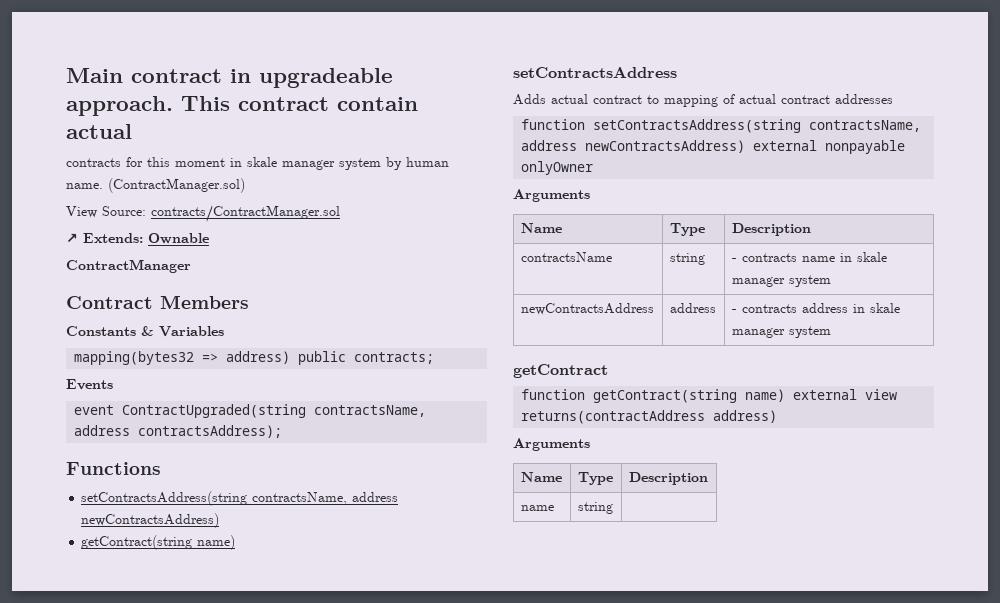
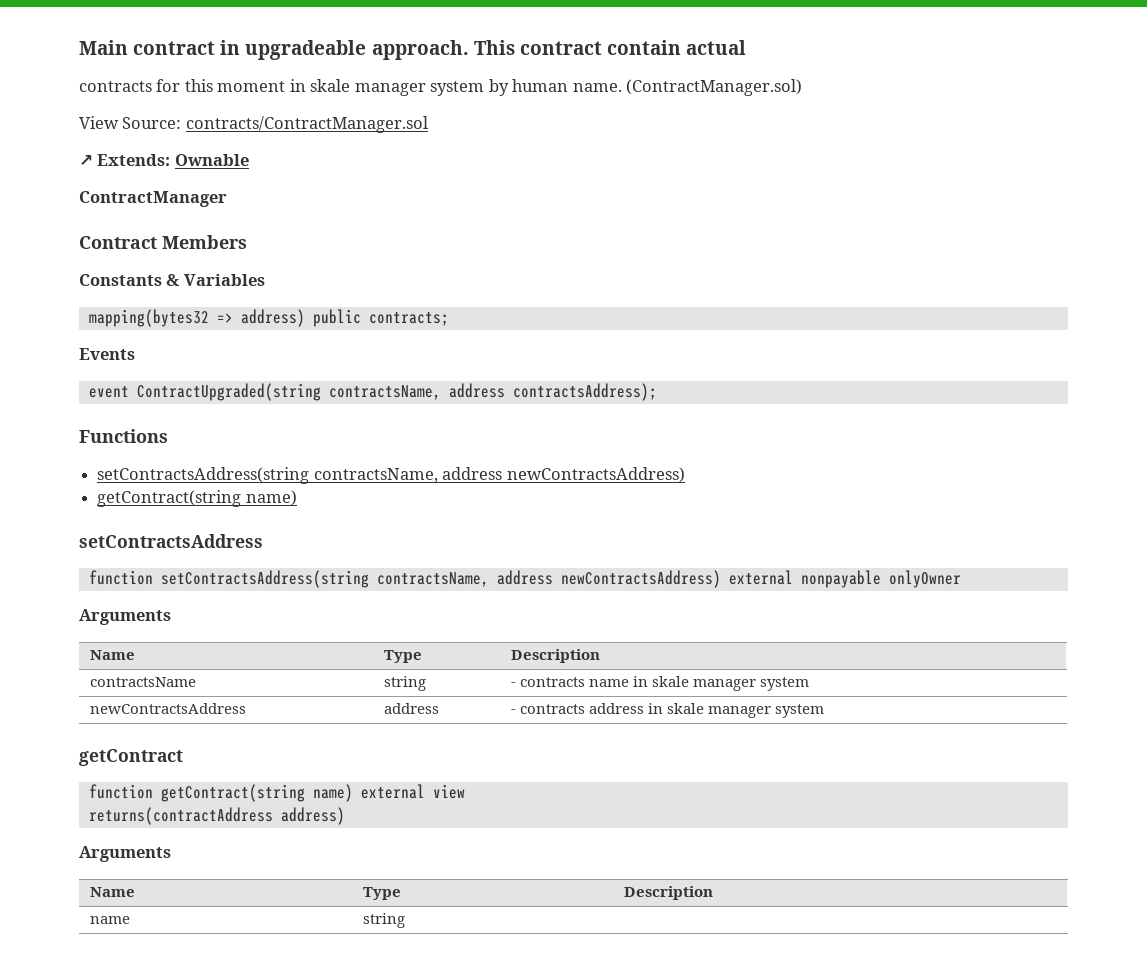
[513,94,893,107] // Adds actual contract to mapping of actual contract addresses -> (263, 541) none

